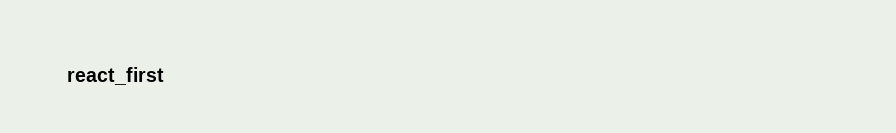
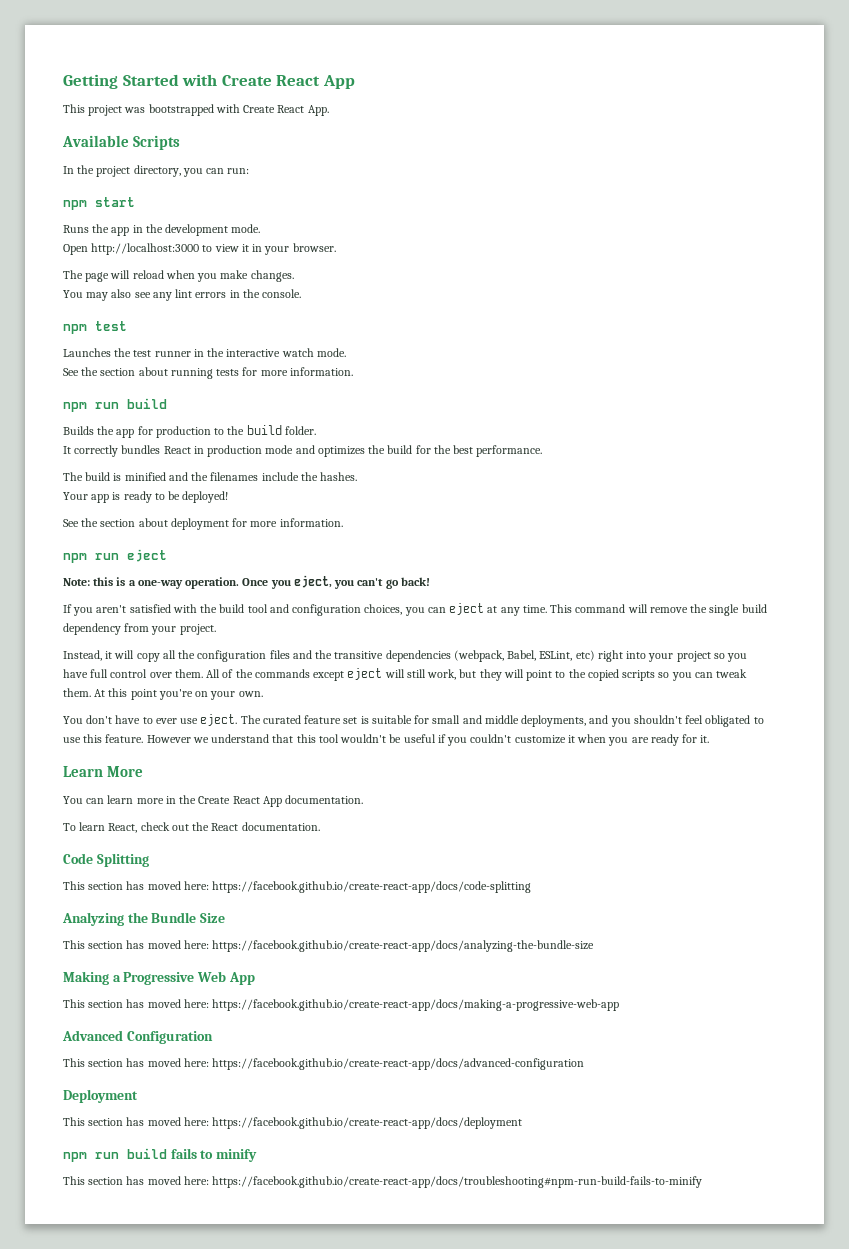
[67,67,164,85] react_first -> [63,74,355,89] [63,104,329,116] [62,135,181,150] [63,165,250,177] [63,197,135,210] [63,224,261,236] [63,243,336,255] [63,270,294,282] [63,289,302,301] [63,321,127,334] [63,348,346,357] [63,367,353,379] [63,398,167,412] [63,425,316,438] [63,445,543,457] [63,472,358,481] [63,491,229,503] [63,518,343,530] [63,549,167,563] [63,575,430,589] [63,603,767,616] [63,623,216,635] [63,650,748,662] [63,668,748,681] [63,688,263,700] [63,714,764,727] [63,734,710,746] [63,766,144,777] [63,795,364,807] [63,822,320,833] [63,853,149,867] [63,881,532,893] [62,912,225,926] [63,940,595,952] [63,971,255,985] [63,999,620,1011] [62,1030,213,1044] [63,1058,585,1070] [63,1089,138,1103] [63,1117,523,1129] [63,1148,257,1162] [63,1176,703,1188] Getting Started with Create React App // This project was bootstrapped with Create React App. // Available Scripts // In the project directory, you can run: // npm start // Runs the app in the development mode. // Open http://localhost:3000 to view it in your browser. // The page will reload when you make changes. // You may also see any lint errors in the console. // npm test // Launches the test runner in the interactive watch mode. // See the section about running tests for more information. // npm run build // Builds the app for production to the build folder. // It correctly bundles React in production mode and optimizes the build for the best performance. // The build is minified and the filenames include the hashes. // Your app is ready to be deployed! // See the section about deployment for more information. // npm run eject // Note: this is a one-way operation. Once you eject, you can't go back! // If you aren't satisfied with the build tool and configuration choices, you can eject at any time. This command will remove the single build dependency from your project. // Instead, it will copy all the configuration files and the transitive dependencies (webpack, Babel, ESLint, etc) right into your project so you have full control over them. All of the commands except eject will still work, but they will point to the copied scripts so you can tweak them. At this point you're on your own. // You don't have to ever use eject. The curated feature set is suitable for small and middle deployments, and you shouldn't feel obligated to use this feature. However we understand that this tool wouldn't be useful if you couldn't customize it when you are ready for it. // Learn More // You can learn more in the Create React App documentation. // To learn React, check out the React documentation. // Code Splitting // This section has moved here: https://facebook.github.io/create-react-app/docs/code-splitting // Analyzing the Bundle Size // This section has moved here: https://facebook.github.io/create-react-app/docs/analyzing-the-bundle-size // Making a Progressive Web App // This section has moved here: https://facebook.github.io/create-react-app/docs/making-a-progressive-web-app // Advanced Configuration // This section has moved here: https://facebook.github.io/create-react-app/docs/advanced-configuration // Deployment // This section has moved here: https://facebook.github.io/create-react-app/docs/deployment // npm run build fails to minify // This section has moved here: https://facebook.github.io/create-react-app/docs/troubleshooting#npm-run-build-fails-to-minify

